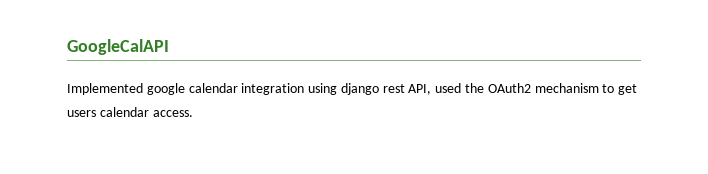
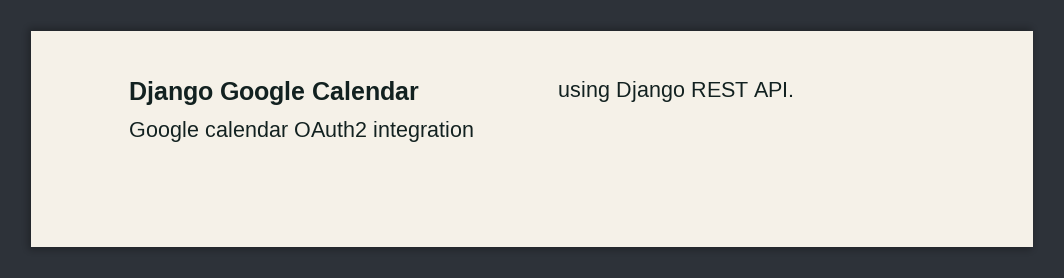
[67,39,169,55] [67,83,638,95] [67,107,193,117] GoogleCalAPI // Implemented google calendar integration using django rest API, used the OAuth2 mechanism to get users calendar access. -> [129,81,419,105] [129,121,474,142] [558,81,794,102] Django Google Calendar // Google calendar OAuth2 integration using Django REST API.

